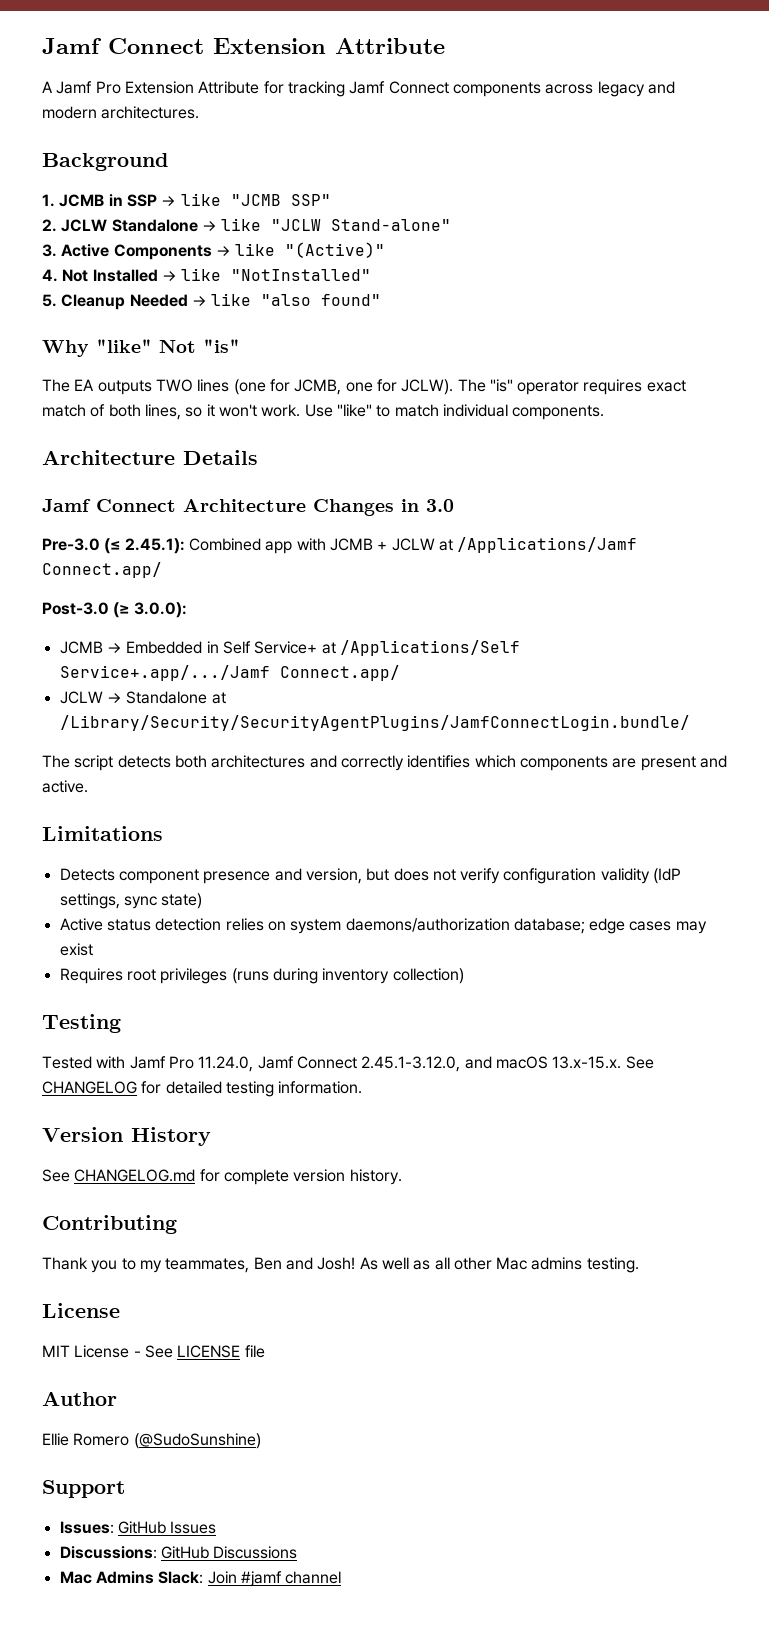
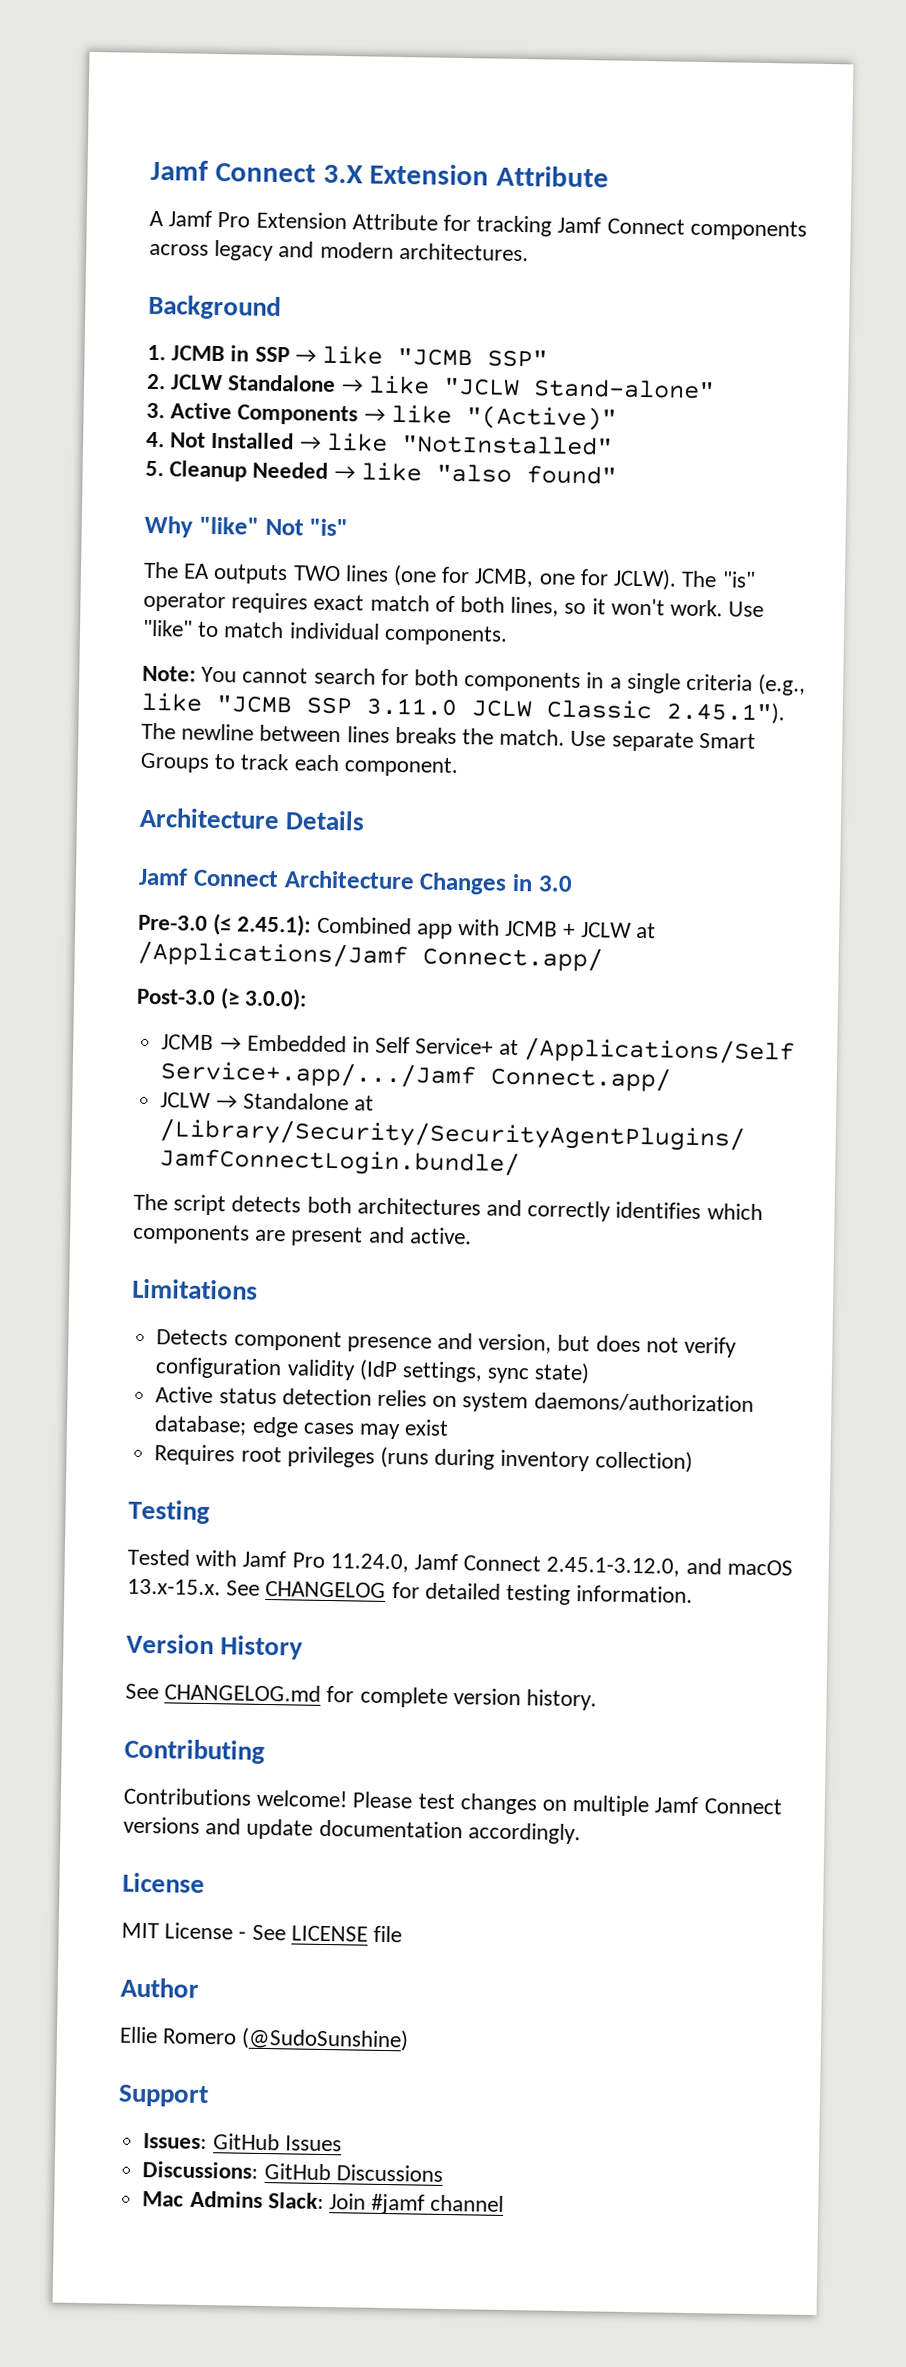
[42,38,204,54] Jamf Connect -> [150,159,363,184] Jamf Connect 3.X
(605, 412) none -> [142,665,807,696] [141,692,785,725] [141,722,756,752] [140,752,458,778] // Note: You cannot search for both components in a single criteria (e.g., like "JCMB SSP 3.11.0 JCLW Classic 2.45.1"). The newline between lines breaks the match. Use separate Smart Groups to track each component.
[42,1257,639,1273] Thank you to my teammates, Ben and Josh! As well as all other Mac admins testing. -> [123,1787,782,1817] [123,1816,581,1845] Contributions welcome! Please test changes on multiple Jamf Connect versions and update documentation accordingly.

